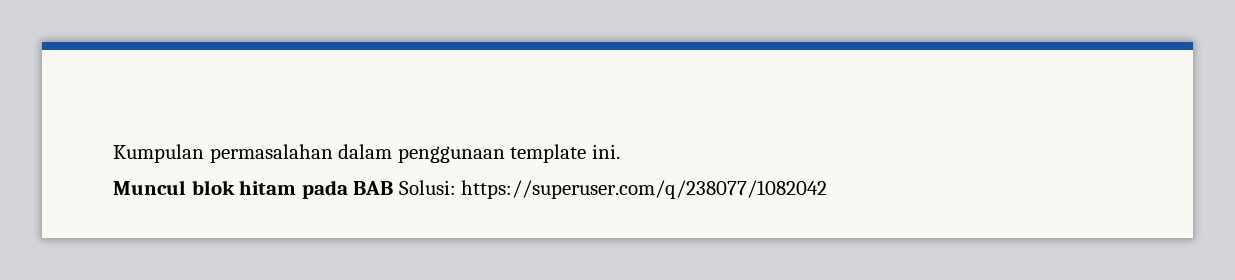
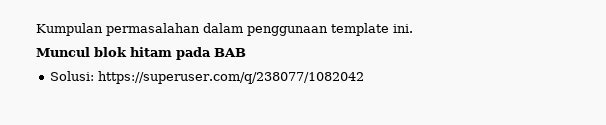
(394, 188) none -> (246, 52) //

